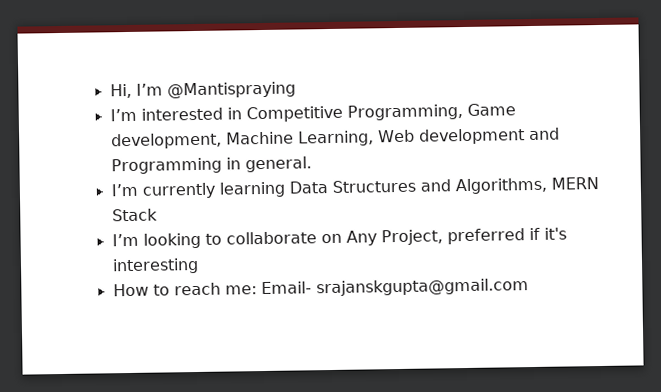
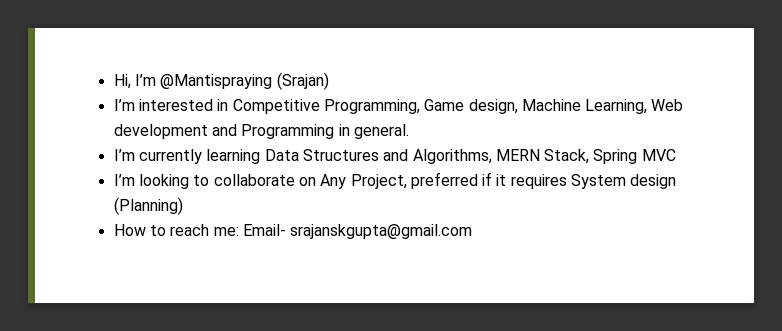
(296, 90) none -> [276,72,329,90] (Srajan)
[110,132,222,150] development, -> [468,99,518,114] design,
[111,208,158,222] Stack -> [544,149,676,164] Stack, Spring MVC
[543,227,567,240] [111,257,199,275] it's interesting -> [496,174,677,189] [113,197,183,215] it requires System design (Planning)

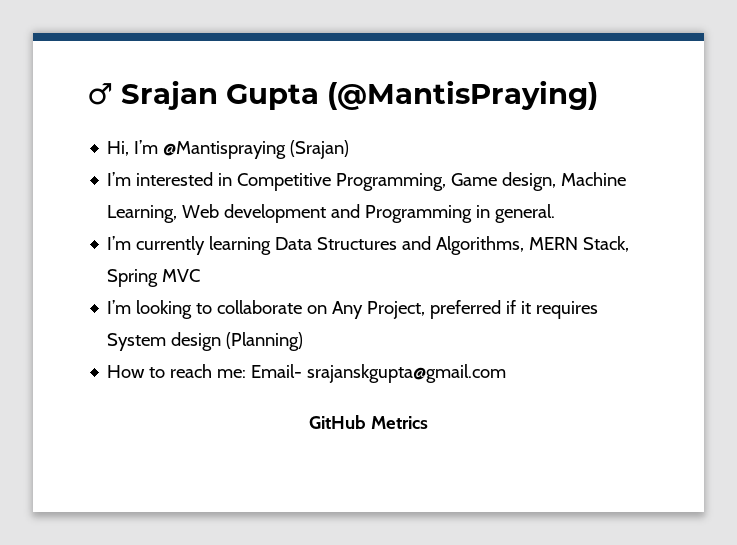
(113, 81) none -> [87,80,598,110] ♂ Srajan Gupta (@MantisPraying) //
(473, 231) none -> [309,415,428,429] // GitHub Metrics

